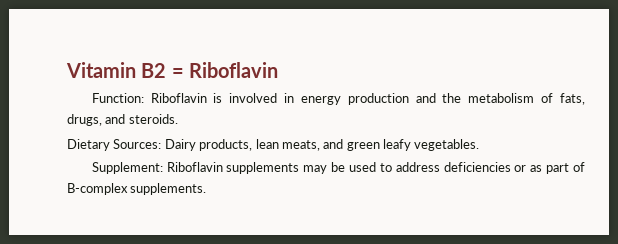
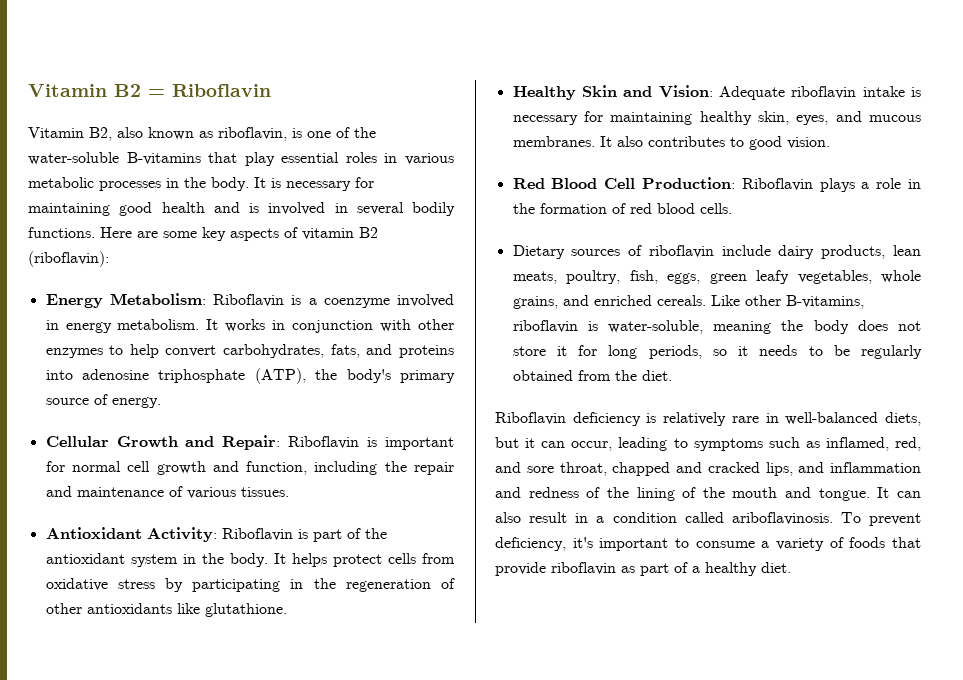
[91,93,585,105] [67,114,178,126] [67,139,480,151] [91,162,585,174] [67,183,207,195] Function: Riboflavin is involved in energy production and the metabolism of fats, drugs, and steroids. // Dietary Sources: Dairy products, lean meats, and green leafy vegetables. // Supplement: Riboflavin supplements may be used to address deficiencies or as part of B-complex supplements. -> [28,127,376,141] [28,152,454,166] [28,177,374,191] [28,202,455,216] [28,227,378,241] [28,251,109,267] [45,293,454,308] [45,319,455,333] [45,344,454,358] [45,368,455,384] [45,394,161,408] [45,435,454,450] [45,461,455,475] [45,486,289,499] [45,527,387,542] [45,553,455,567] [45,578,455,592] [45,603,287,617] [512,85,921,100] [512,111,921,125] [512,136,830,150] [512,177,921,192] [512,203,732,214] [512,245,921,259] [512,270,921,284] [512,295,864,309] [512,320,921,334] [512,345,922,359] [512,370,672,381] [495,412,921,426] [495,437,921,451] [495,462,921,476] [495,487,921,501] [495,512,921,526] [495,537,921,551] [495,562,791,576] Vitamin B2, also known as riboflavin, is one of the water-soluble B-vitamins that play essential roles in various metabolic processes in the body. It is necessary for maintaining good health and is involved in several bodily functions. Here are some key aspects of vitamin B2 (riboflavin): // Energy Metabolism: Riboflavin is a coenzyme involved in energy metabolism. It works in conjunction with other enzymes to help convert carbohydrates, fats, and proteins into adenosine triphosphate (ATP), the body's primary source of energy. // Cellular Growth and Repair: Riboflavin is important for normal cell growth and function, including the repair and maintenance of various tissues. // Antioxidant Activity: Riboflavin is part of the antioxidant system in the body. It helps protect cells from oxidative stress by participating in the regeneration of other antioxidants like glutathione. // Healthy Skin and Vision: Adequate riboflavin intake is necessary for maintaining healthy skin, eyes, and mucous membranes. It also contributes to good vision. // Red Blood Cell Production: Riboflavin plays a role in the formation of red blood cells. // Dietary sources of riboflavin include dairy products, lean meats, poultry, fish, eggs, green leafy vegetables, whole grains, and enriched cereals. Like other B-vitamins, riboflavin is water-soluble, meaning the body does not store it for long periods, so it needs to be regularly obtained from the diet. // Riboflavin deficiency is relatively rare in well-balanced diets, but it can occur, leading to symptoms such as inflamed, red, and sore throat, chapped and cracked lips, and inflammation and redness of the lining of the mouth and tongue. It can also result in a condition called ariboflavinosis. To prevent deficiency, it's important to consume a variety of foods that provide riboflavin as part of a healthy diet.

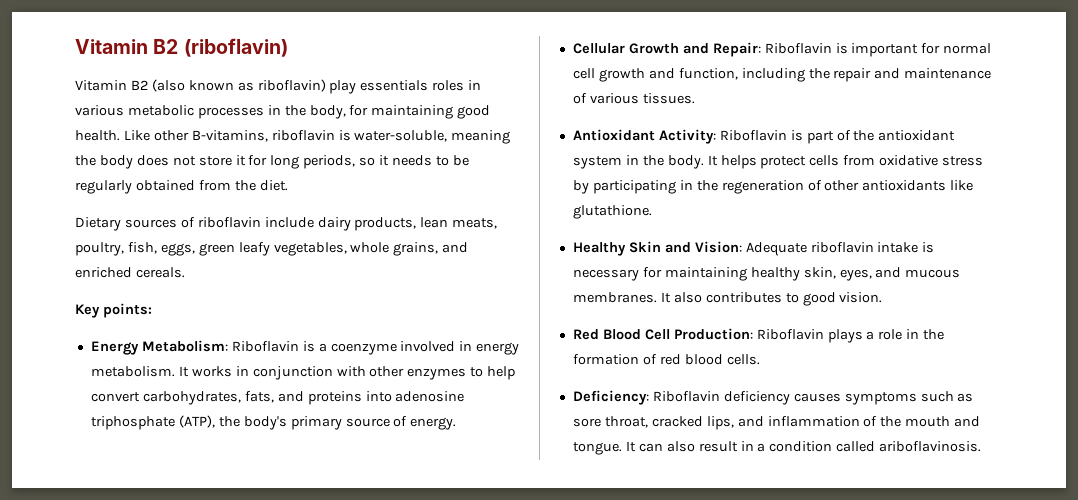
[28,84,271,97] [28,127,376,141] [28,152,340,166] Vitamin B2 = Riboflavin // Vitamin B2, also known as riboflavin, is one of the water-soluble B-vitamins that play essential -> [75,38,288,57] [75,79,429,94] Vitamin B2 (riboflavin) // Vitamin B2 (also known as riboflavin) play essentials
[211,177,374,191] [28,202,455,216] [28,227,378,241] [28,251,109,267] body. It is necessary for maintaining good health and is involved in several bodily functions. Here are some key aspects of vitamin B2 (riboflavin): -> [309,105,491,119] [75,130,511,144] [75,155,469,169] [75,180,288,194] [75,217,498,231] [75,242,469,256] [75,267,185,278] [75,303,152,318] body, for maintaining good health. Like other B-vitamins, riboflavin is water-soluble, meaning the body does not store it for long periods, so it needs to be regularly obtained from the diet. // Dietary sources of riboflavin include dairy products, lean meats, poultry, fish, eggs, green leafy vegetables, whole grains, and enriched cereals. // Key points:
[512,245,921,259] [512,270,921,284] [512,295,864,309] [512,320,921,334] [512,345,922,359] [512,370,672,381] [495,412,921,426] [495,437,921,451] [495,462,921,476] [495,487,675,501] Dietary sources of riboflavin include dairy products, lean meats, poultry, fish, eggs, green leafy vegetables, whole grains, and enriched cereals. Like other B-vitamins, riboflavin is water-soluble, meaning the body does not store it for long periods, so it needs to be regularly obtained from the diet. // Riboflavin deficiency is relatively rare in well-balanced diets, but it can occur, leading to symptoms such as inflamed, red, and sore throat, chapped and cracked lips, and inflammation and redness of the lining -> [572,390,974,405] [572,416,860,430] Deficiency: Riboflavin deficiency causes symptoms such as sore throat, cracked lips, and inflammation
[840,512,921,526] [495,537,921,551] [495,562,791,576] To prevent deficiency, it's important to consume a variety of foods that provide riboflavin as part of a healthy diet. -> (982, 446) none

